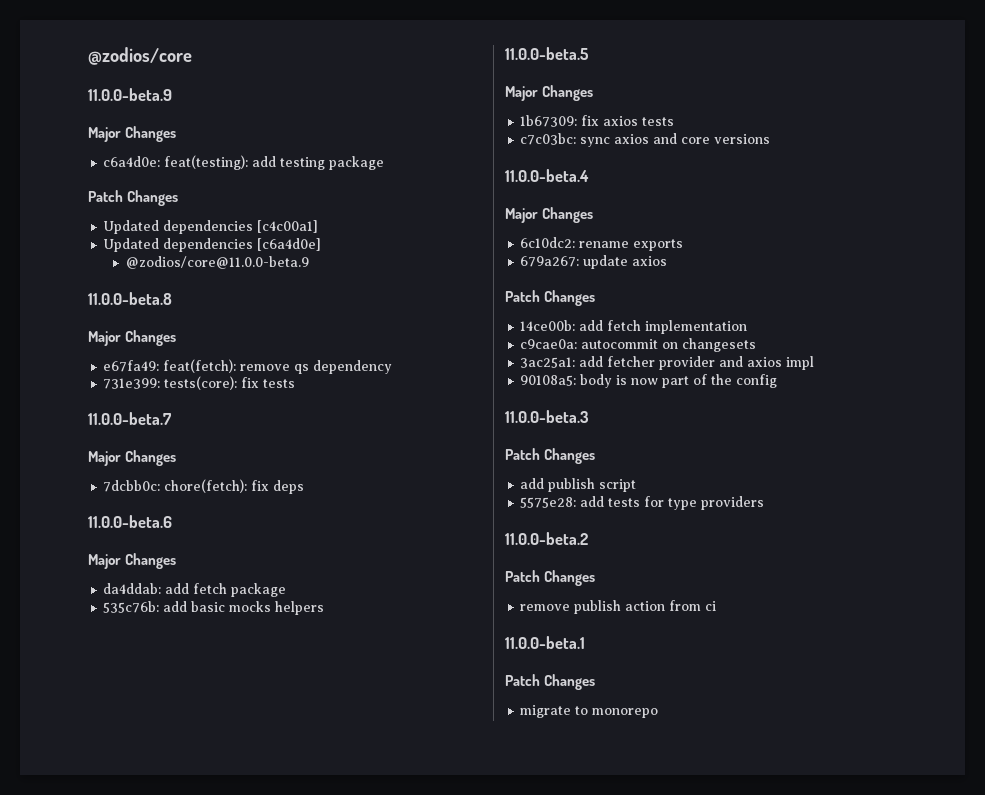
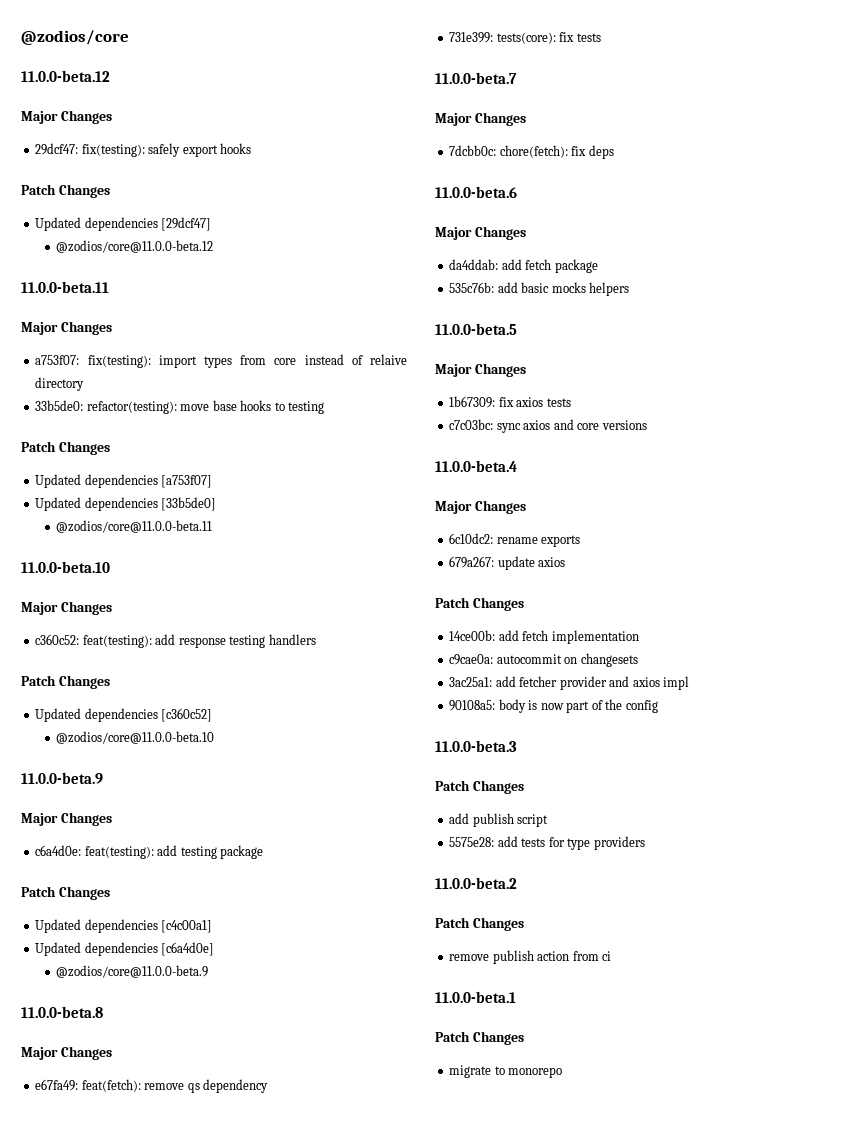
(192, 56) none -> [21,70,110,82] [21,110,112,124] [35,143,252,157] [21,184,110,198] [35,217,212,231] [56,240,214,253] [21,281,109,293] [21,321,112,335] [35,354,407,368] [35,377,85,391] [35,400,325,414] [21,441,110,455] [35,474,213,488] [35,497,217,511] [56,520,213,533] [21,561,110,573] [21,601,112,615] [35,634,316,648] [21,675,110,689] [35,708,213,722] [56,731,215,744] // 11.0.0-beta.12 // Major Changes // 29dcf47: fix(testing): safely export hooks // Patch Changes // Updated dependencies [29dcf47] // @zodios/core@11.0.0-beta.12 // 11.0.0-beta.11 // Major Changes // a753f07: fix(testing): import types from core instead of relaive directory // 33b5de0: refactor(testing): move base hooks to testing // Patch Changes // Updated dependencies [a753f07] // Updated dependencies [33b5de0] // @zodios/core@11.0.0-beta.11 // 11.0.0-beta.10 // Major Changes // c360c52: feat(testing): add response testing handlers // Patch Changes // Updated dependencies [c360c52] // @zodios/core@11.0.0-beta.10

